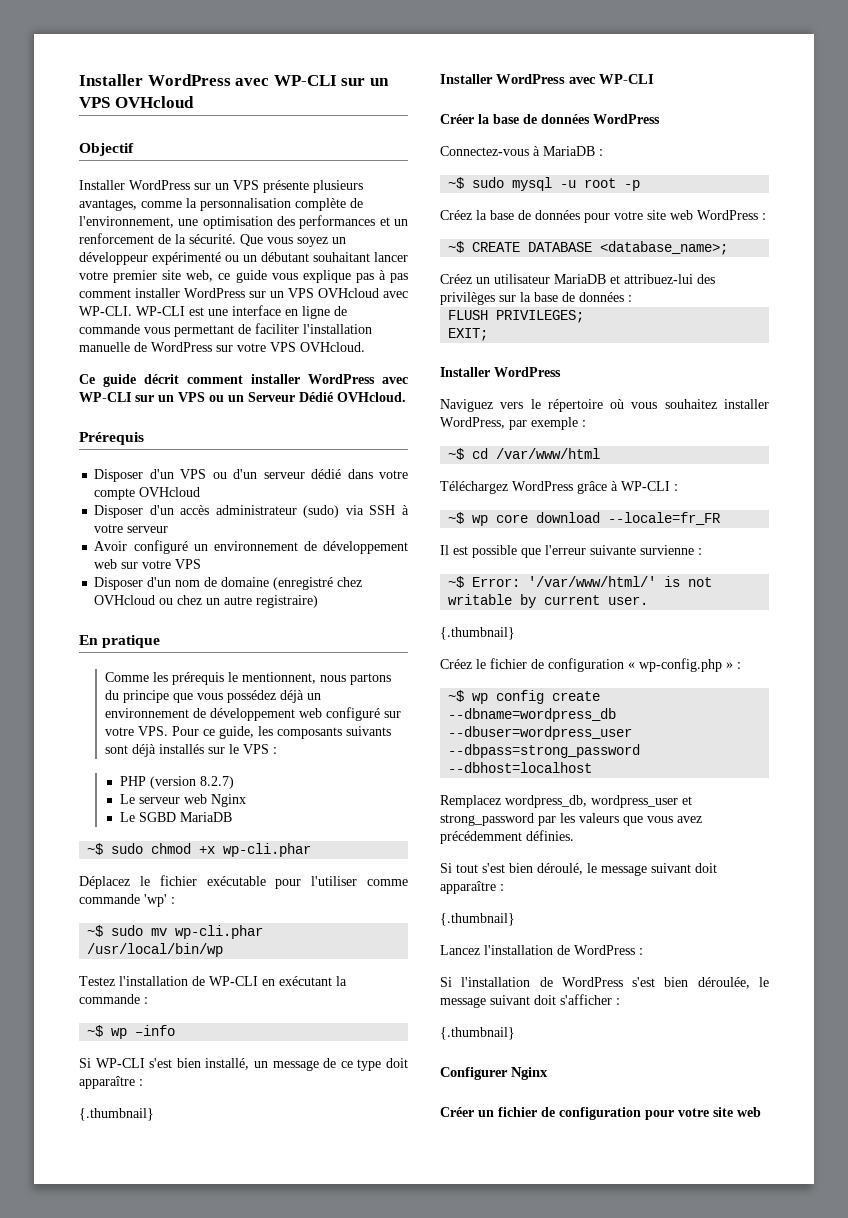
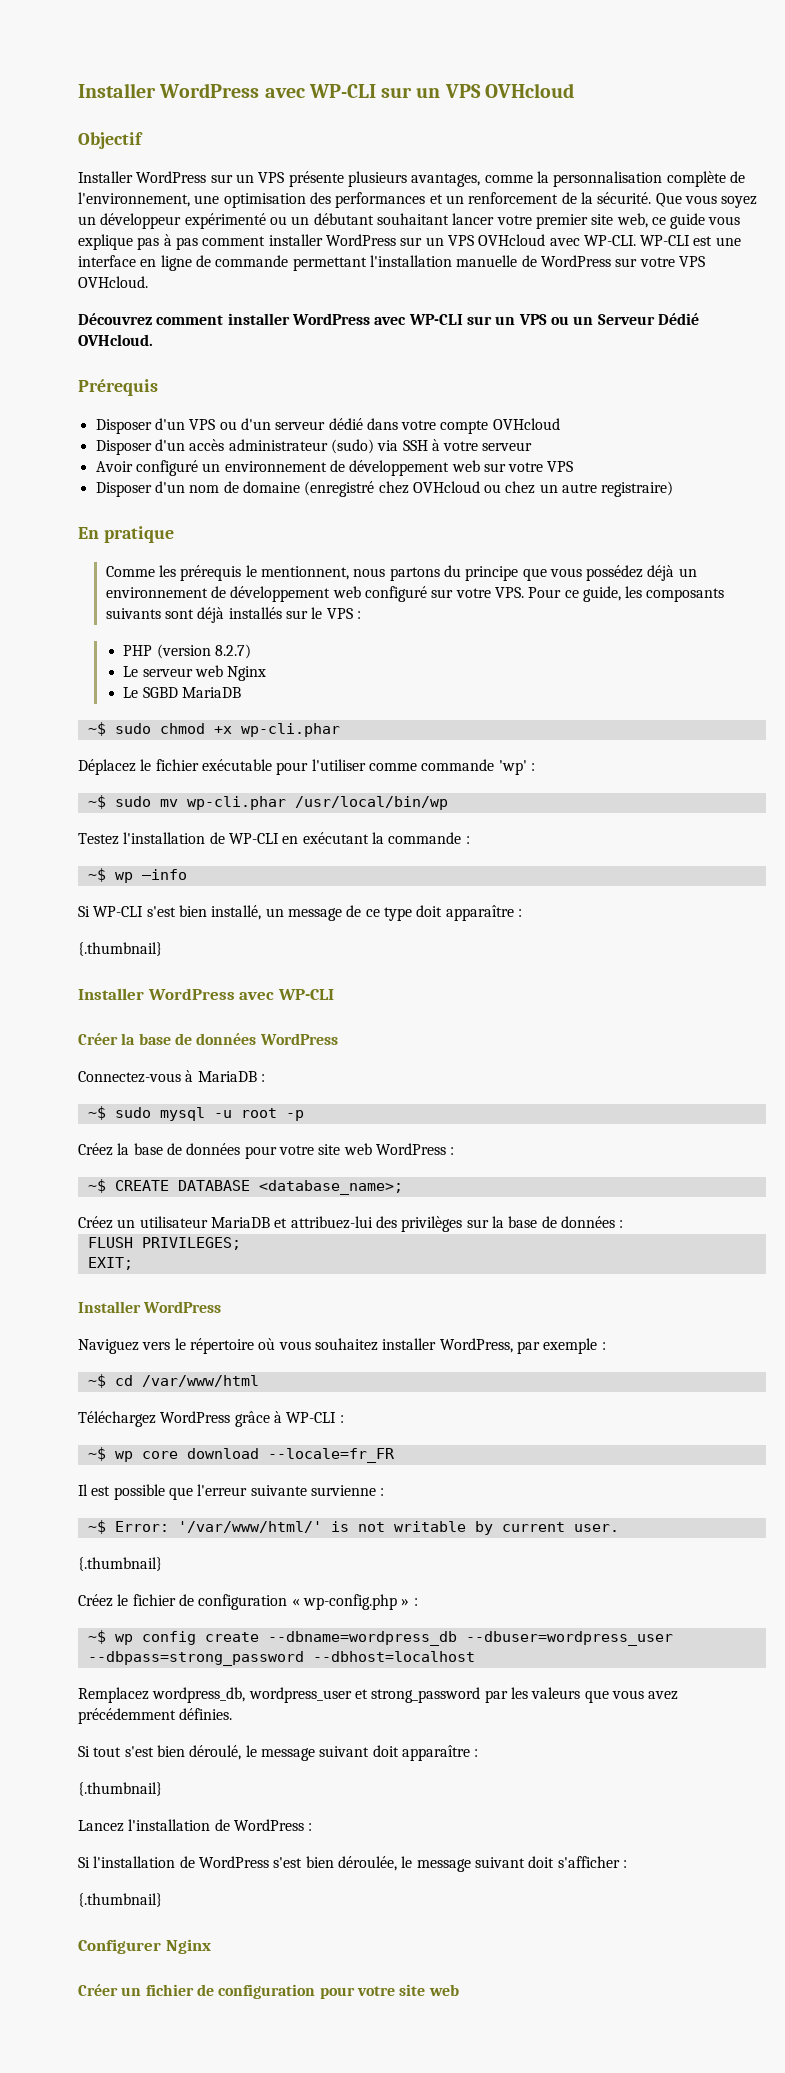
[144,323,299,337] vous permettant de faciliter -> [292,257,367,271] permettant
[79,374,179,387] Ce guide décrit -> [78,313,152,325] Découvrez

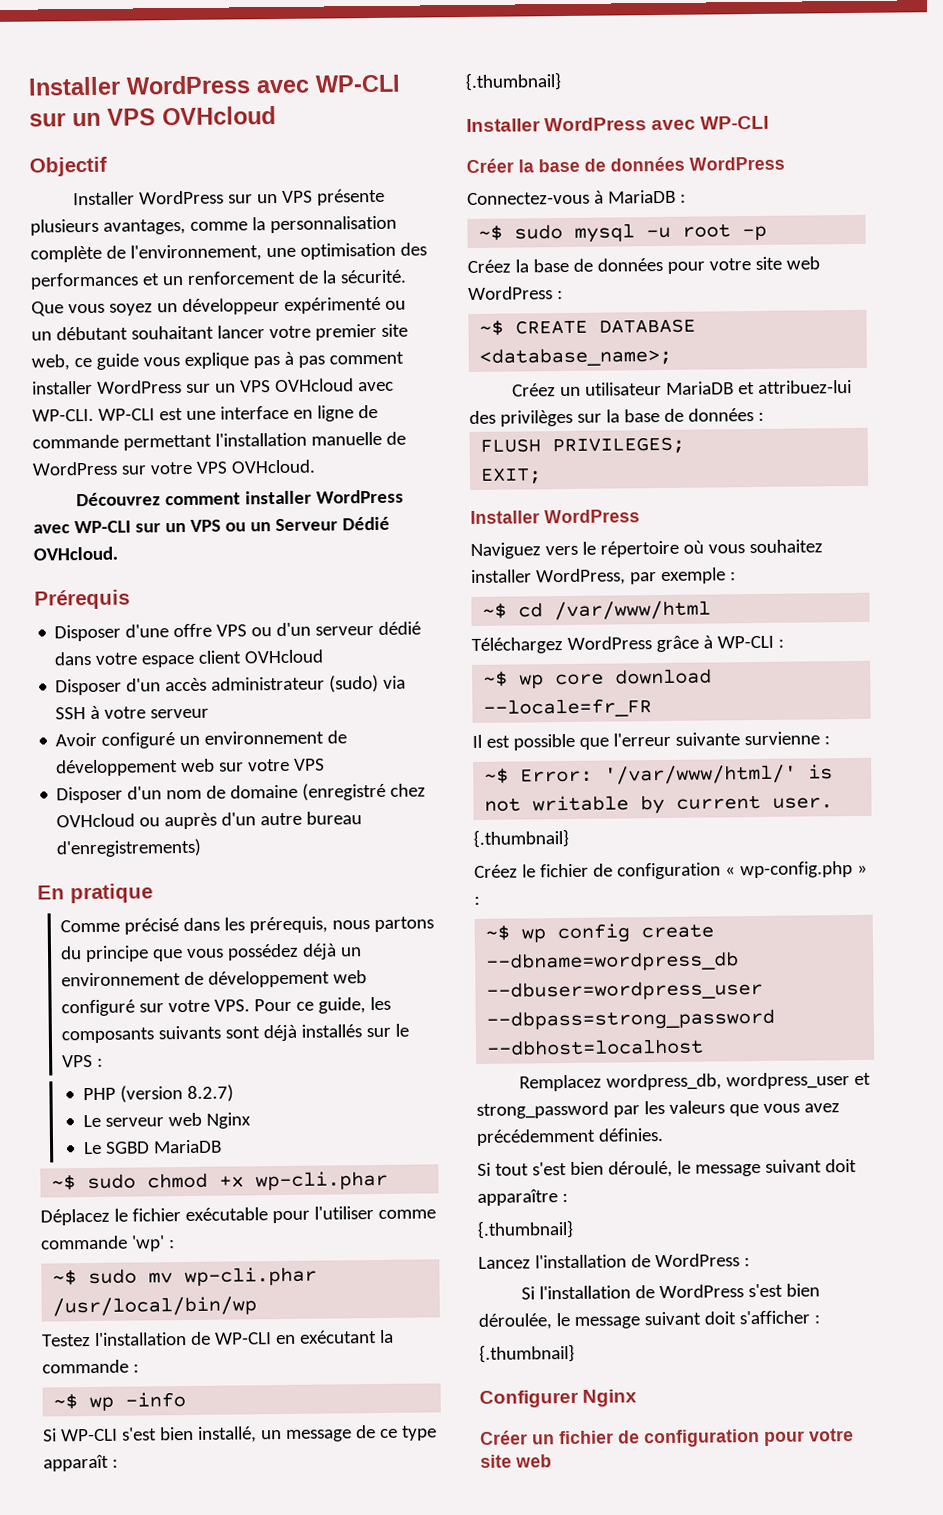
[154,418,185,430] d'un -> [125,623,213,638] d'une offre
[440,420,489,434] compte -> [141,650,243,668] espace client
[505,481,674,497] chez un autre registraire) -> [164,811,363,830] [56,838,203,858] auprès d'un autre bureau d'enregistrements)
[158,565,349,581] les prérequis le mentionnent, -> [124,916,329,935] précisé dans les prérequis,
[416,905,514,921] doit apparaître -> [43,1454,109,1472] apparaît

